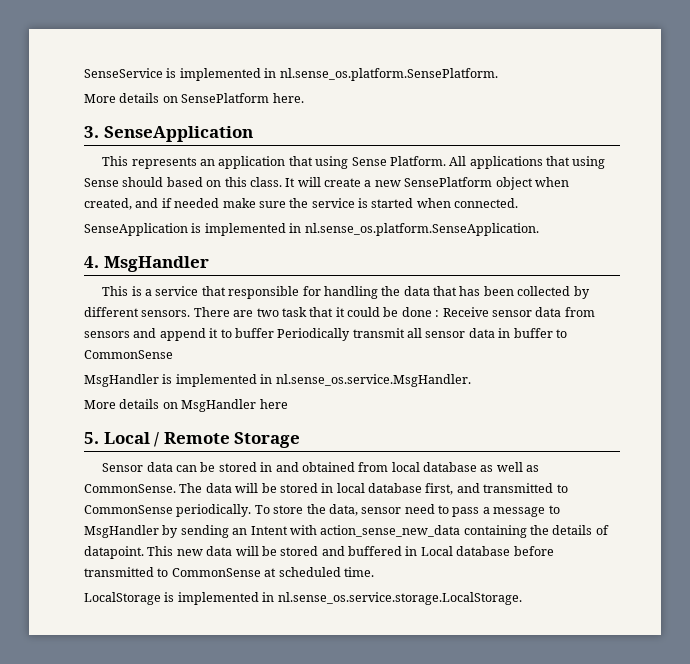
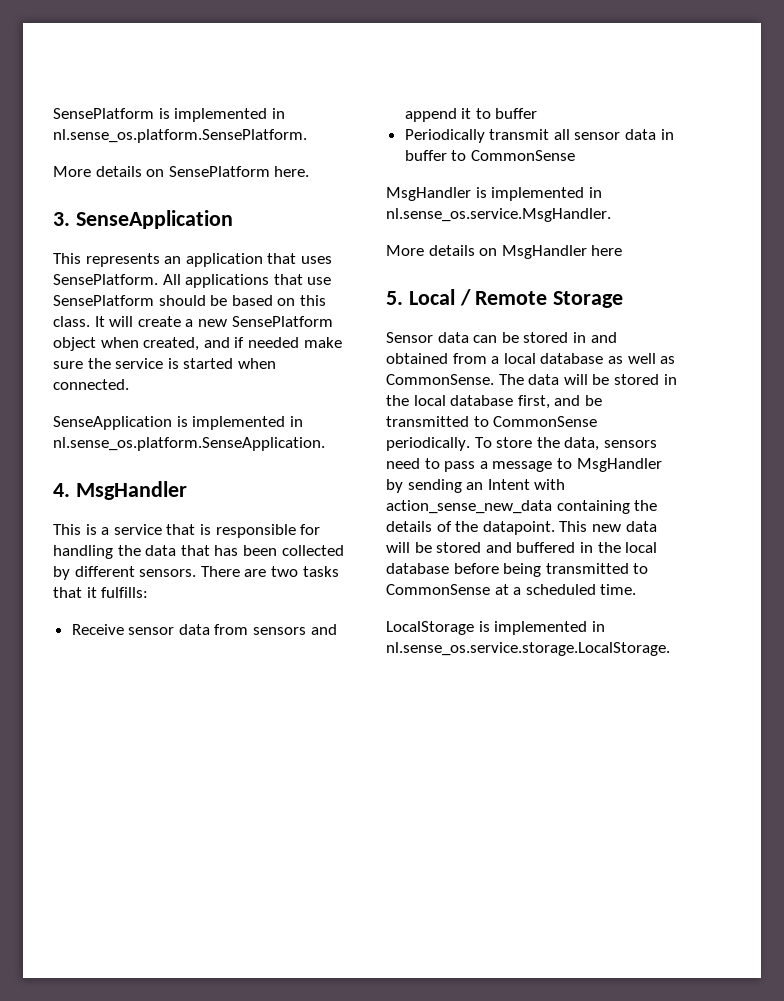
[84,68,163,78] SenseService -> [53,108,154,119] SensePlatform
[315,156,606,169] [84,177,164,187] using Sense Platform. All applications that using Sense should -> [300,256,332,264] [53,274,332,288] [53,295,228,306] uses SensePlatform. All applications that use SensePlatform should be
(226, 291) none -> [199,524,211,535] is
[281,307,307,317] task -> [302,566,339,577] tasks
[347,307,440,317] could be done : -> [101,587,149,598] fulfills: //
(274, 333) none -> (538, 113) //
(389, 467) none -> [491,356,500,364] a
(334, 488) none -> [386,395,409,406] the
(480, 488) none -> [584,395,602,406] be
[361,507,402,514] sensor -> [603,440,657,448] sensors
(609, 530) none -> [455,521,479,532] the
[420,546,453,556] Local -> [597,542,658,553] the local
(554, 551) none -> [503,563,542,577] being
(277, 572) none -> [513,587,522,595] a

